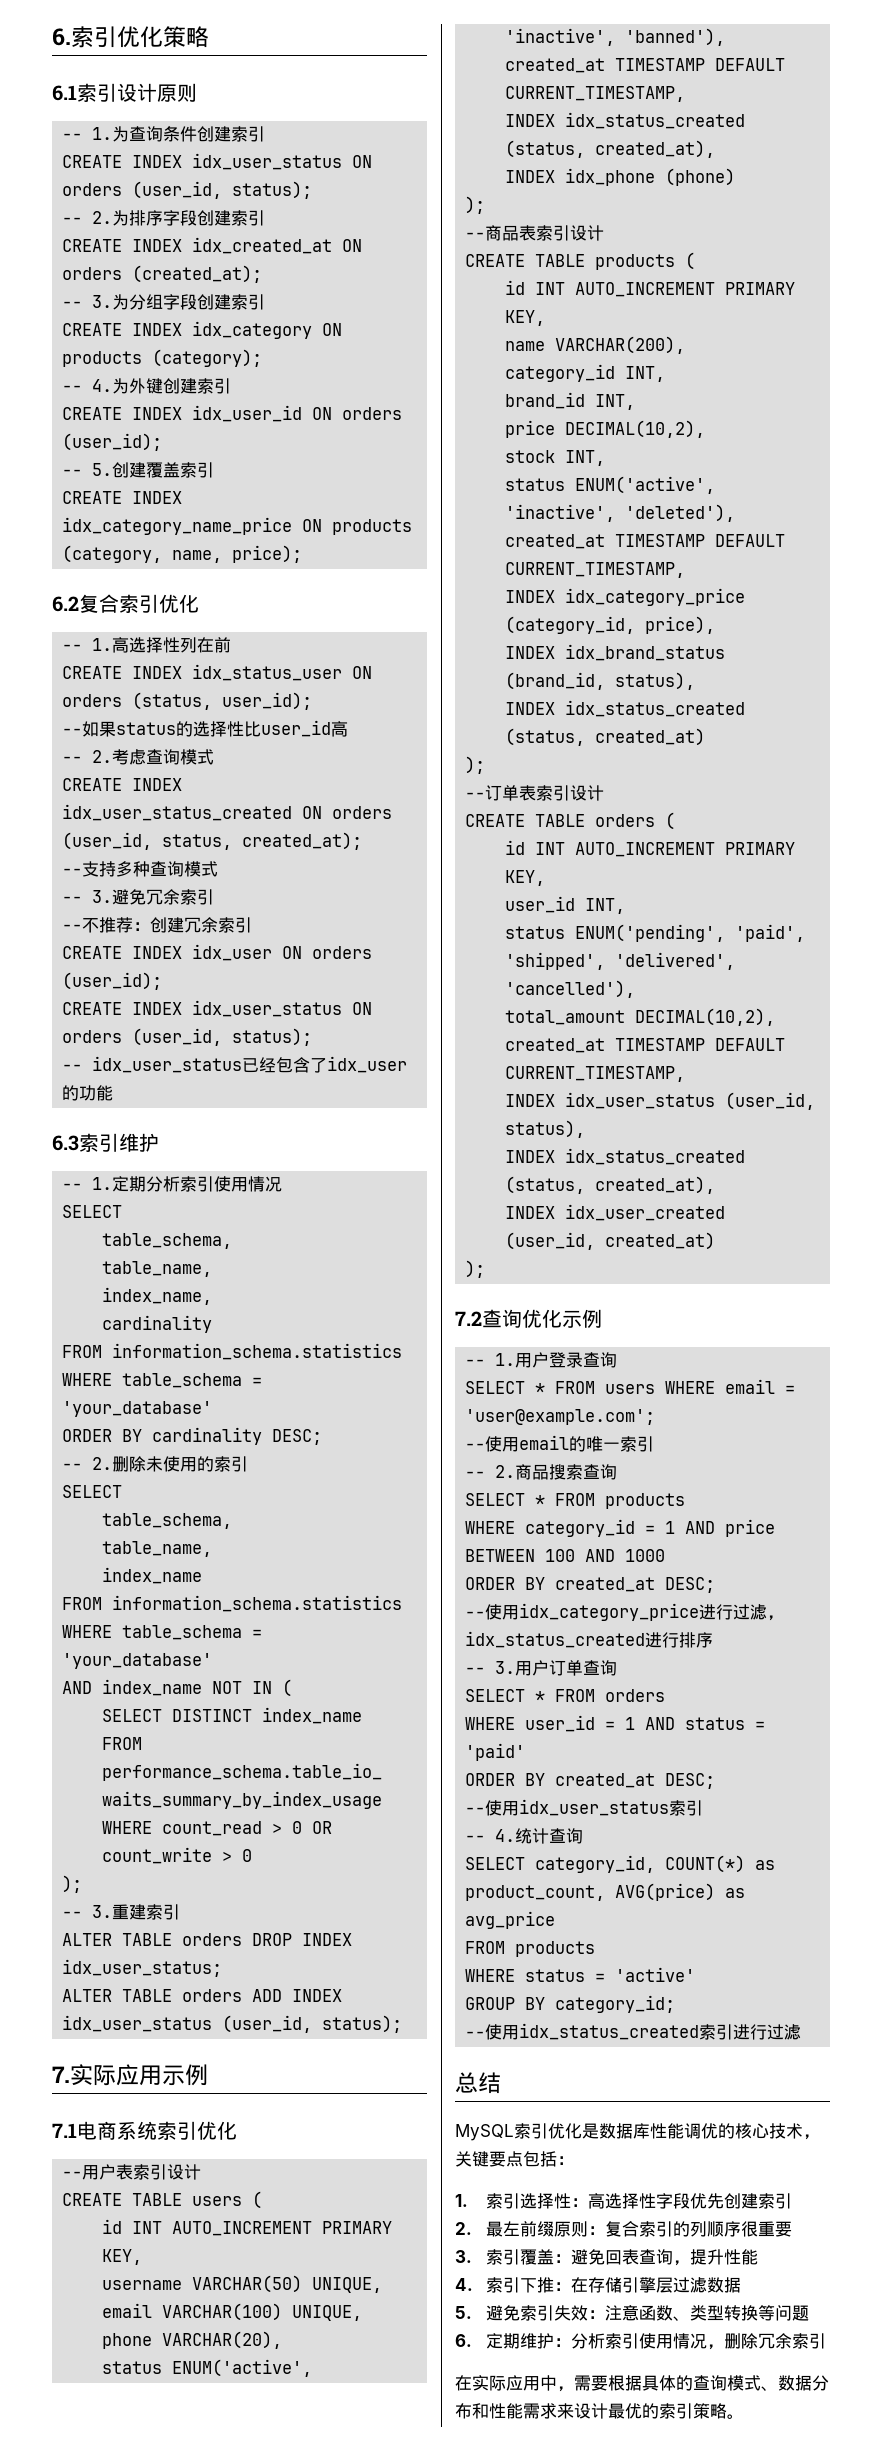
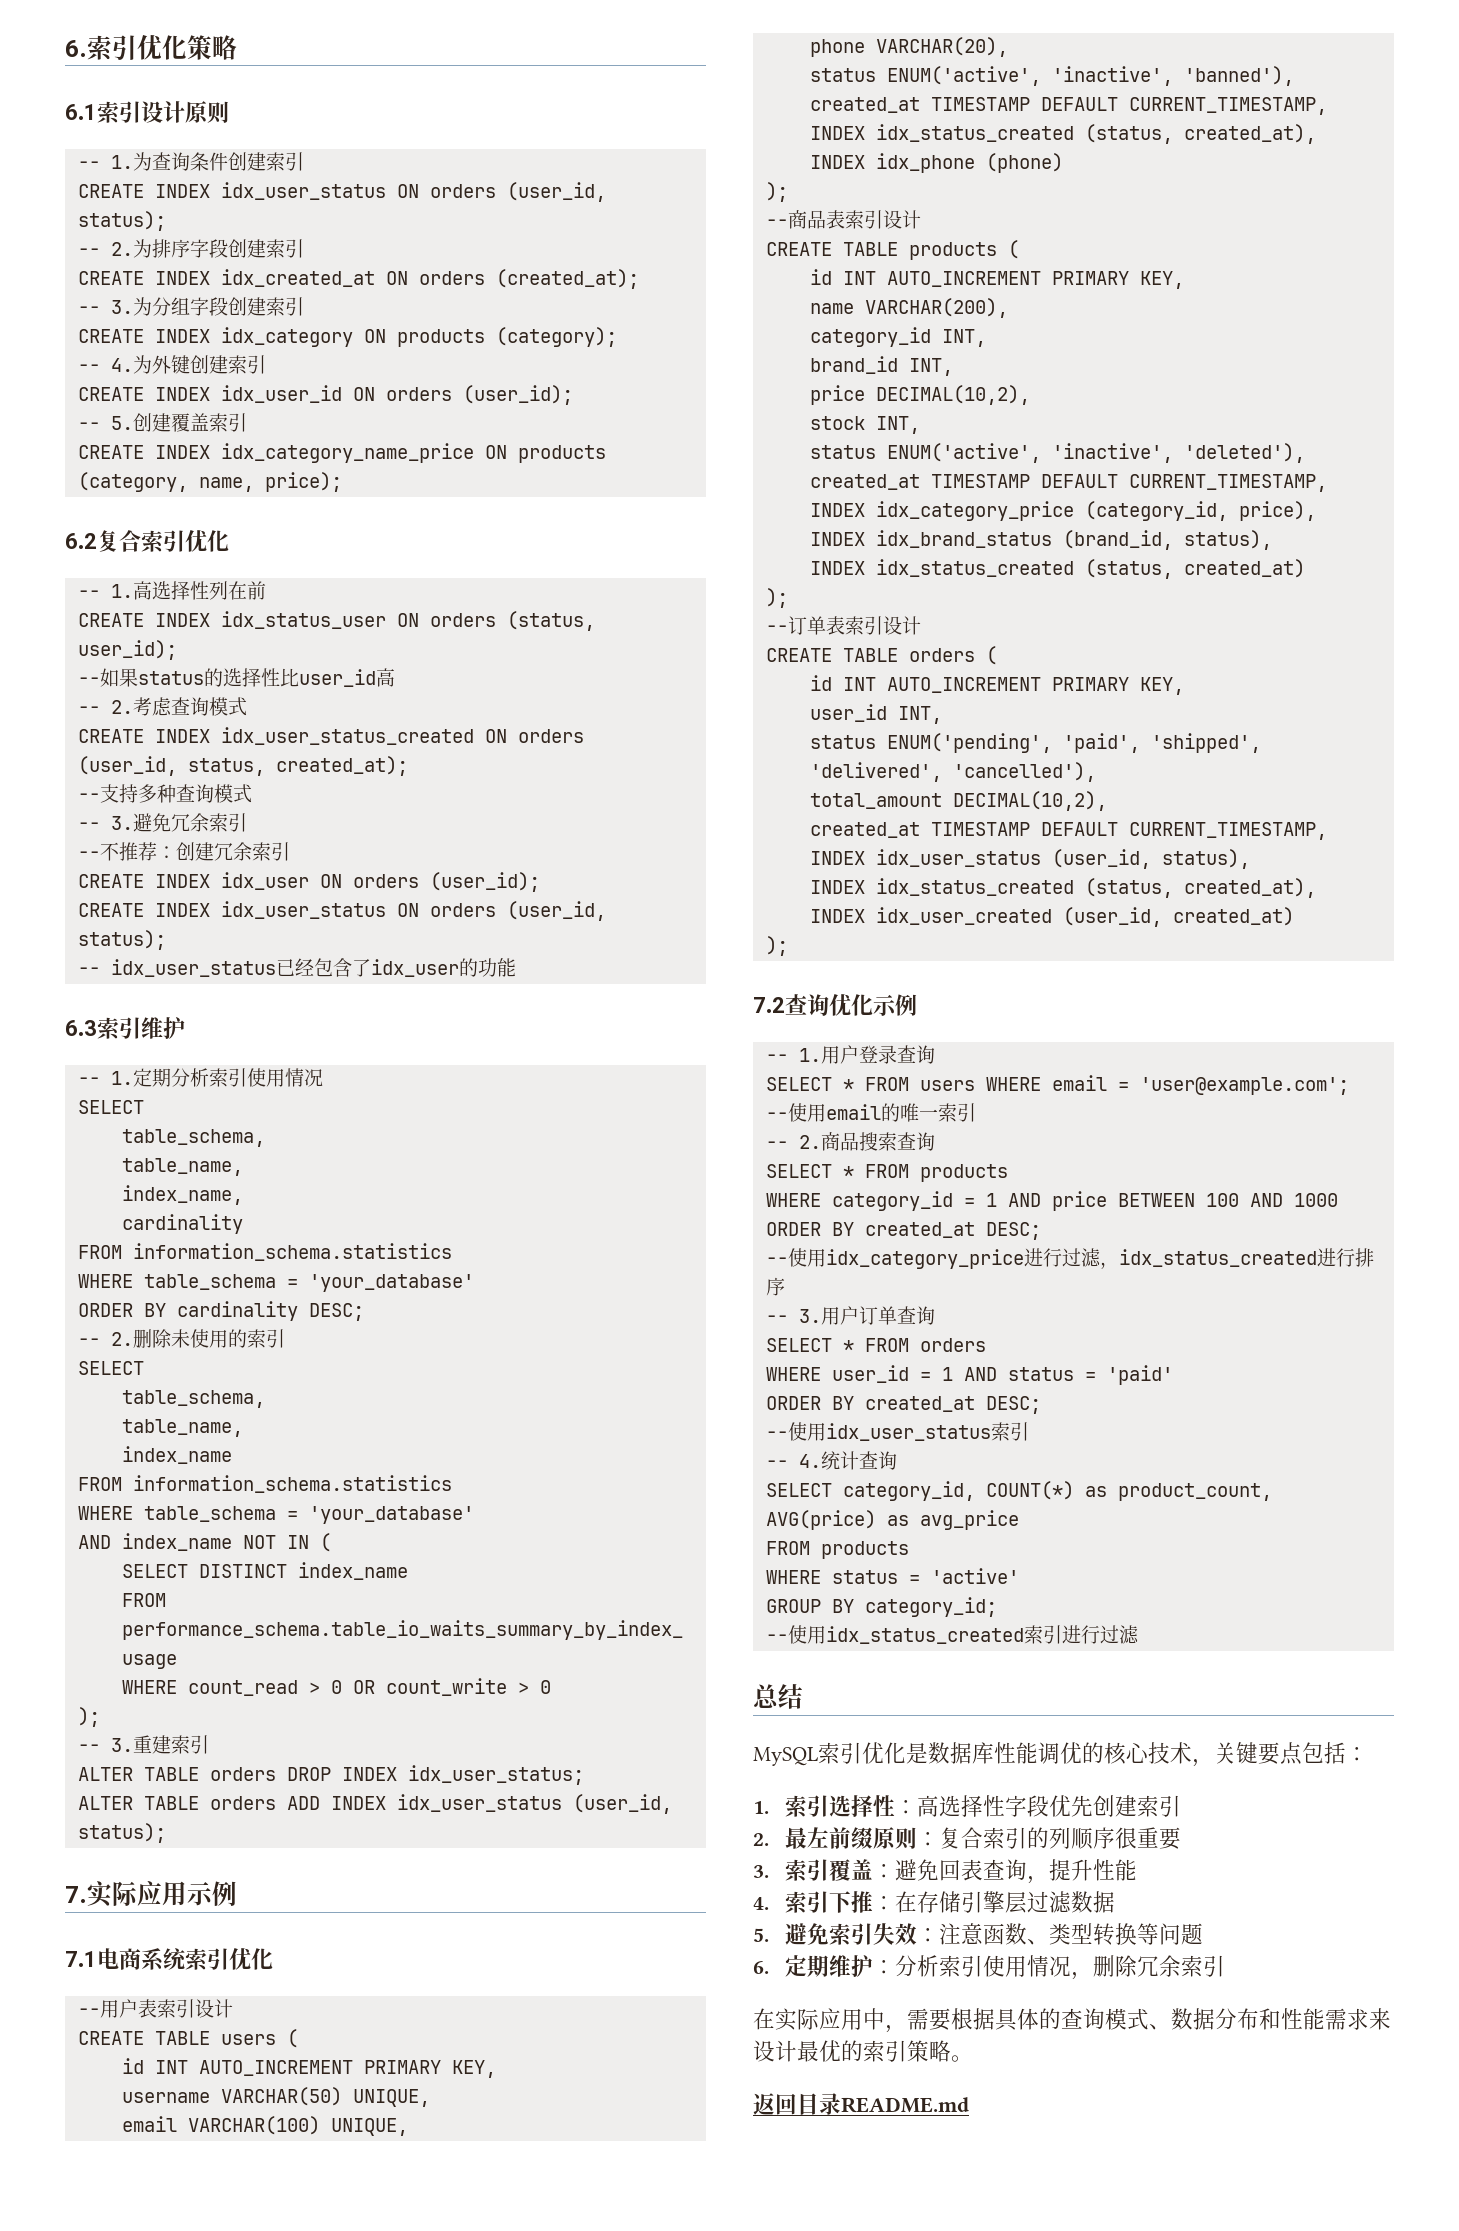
(744, 2416) none -> [753,2093,969,2115] // 返回目录README.md

